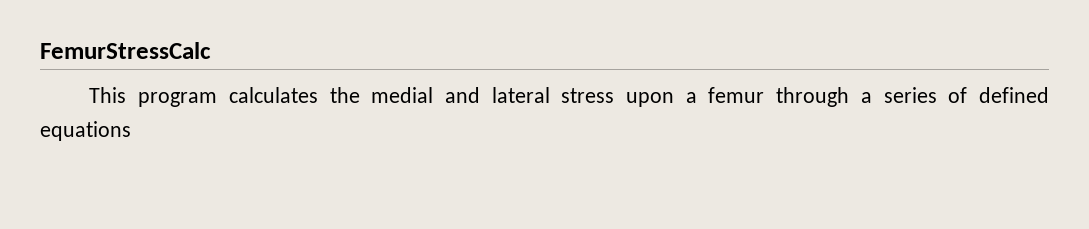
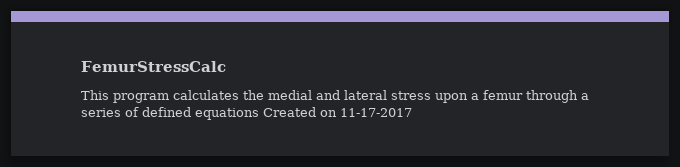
(131, 131) none -> [263,107,412,117] Created on 11-17-2017

